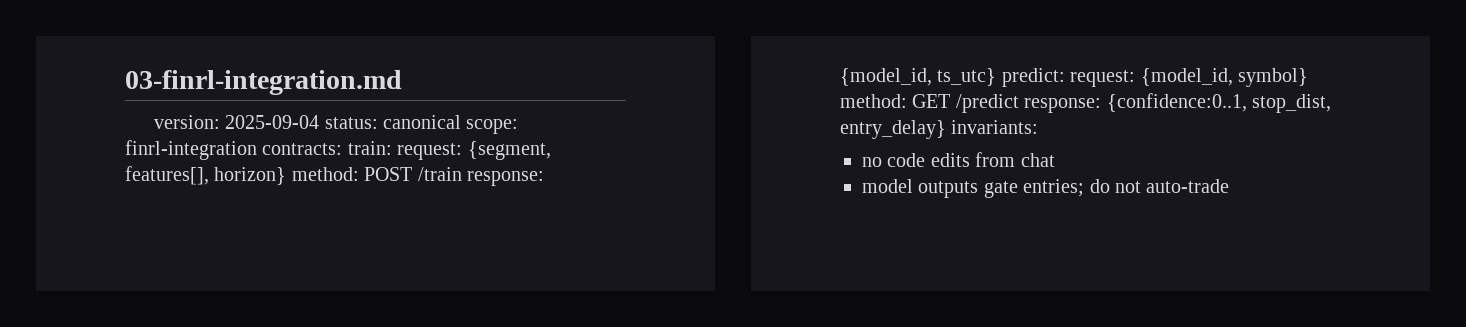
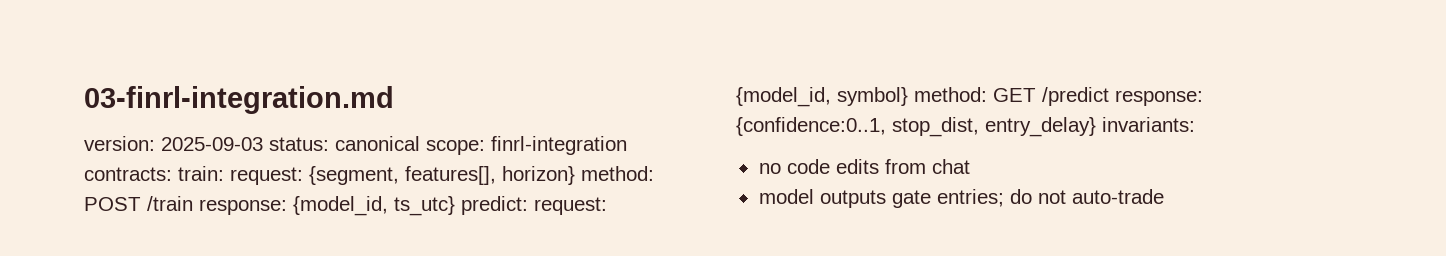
[225,115,320,129] 2025-09-04 -> [161,137,263,151] 2025-09-03

